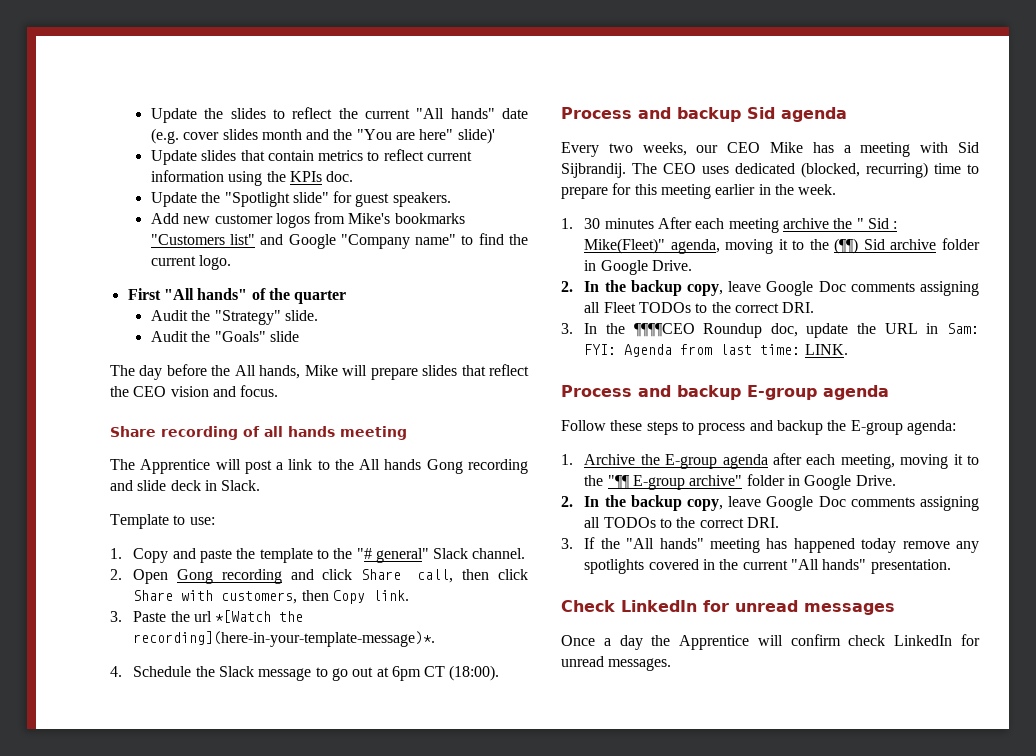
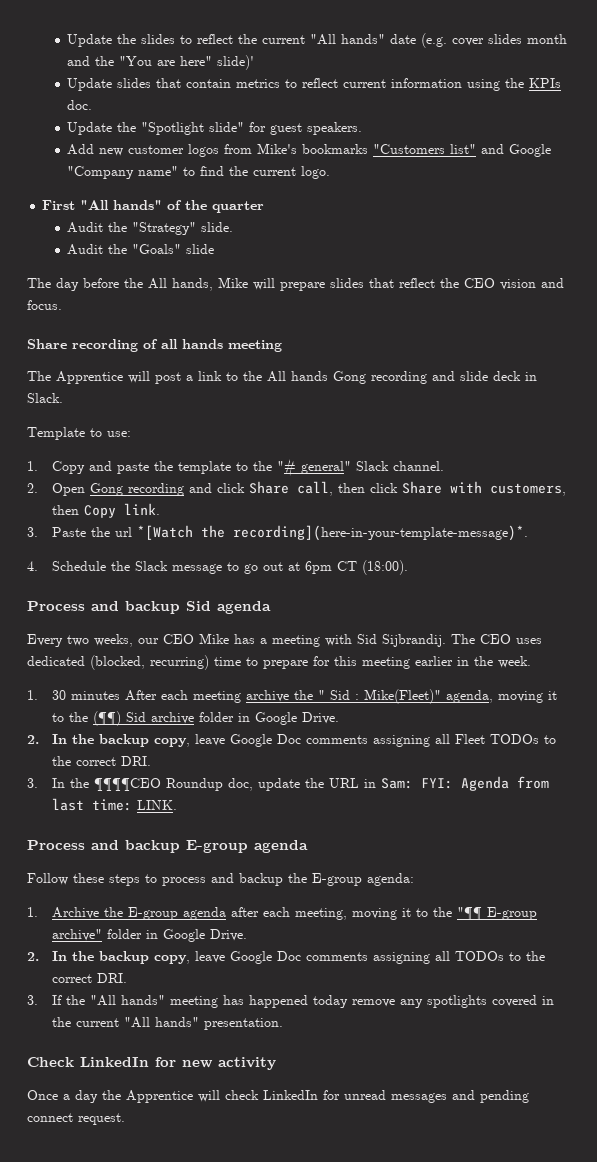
[735,600,895,615] unread messages -> [182,1057,276,1070] new activity
[790,634,841,646] confirm -> (220, 1096) none
[608,658,672,671] messages. -> [391,1090,529,1103] [27,1113,125,1125] messages and pending connect request.

